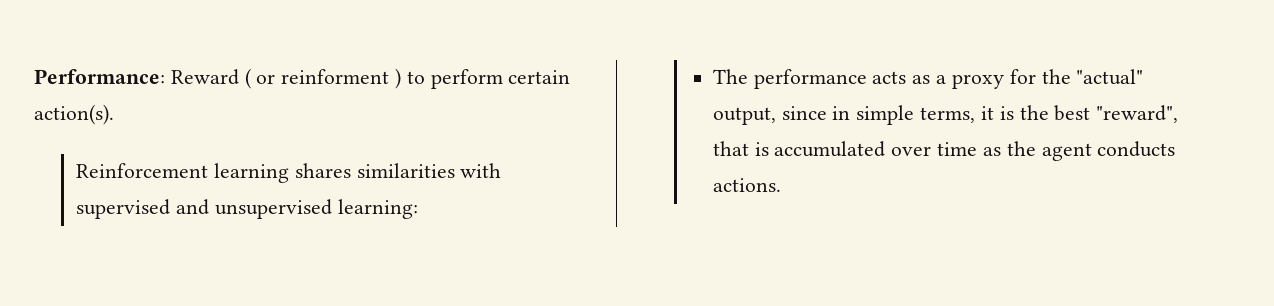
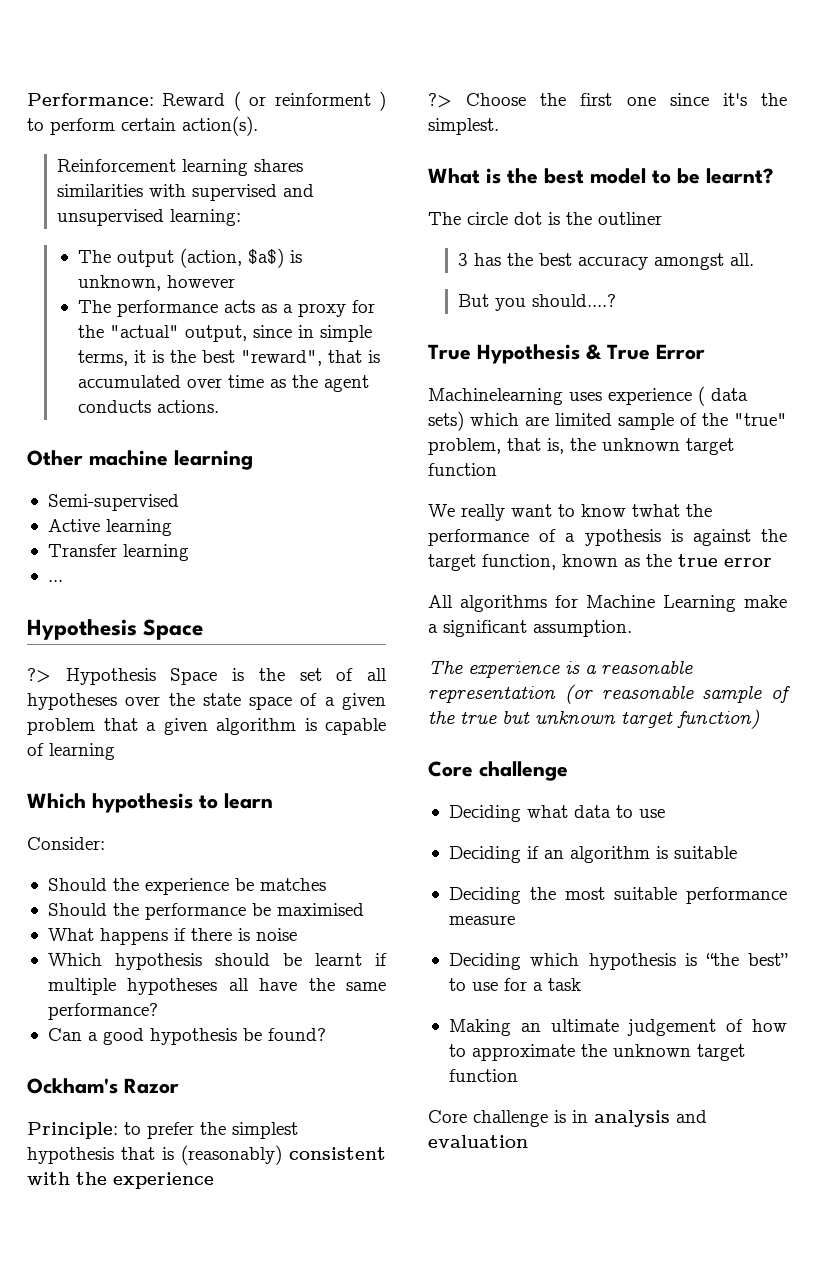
(418, 209) none -> [78,248,303,268] [78,275,236,291] // The output (action, $a$) is unknown, however
(781, 185) none -> [27,450,253,470] [47,494,179,511] [47,519,172,536] [47,544,189,561] [47,580,63,582] [27,619,204,640] [27,668,388,685] [27,693,386,710] [27,718,386,735] [27,743,115,760] [27,793,273,813] [27,837,105,850] [47,878,326,895] [47,903,364,920] [47,928,297,945] [47,953,387,970] [47,978,387,995] [47,1003,158,1020] [47,1028,326,1045] [27,1078,179,1094] [27,1122,298,1139] [27,1145,386,1165] [27,1172,214,1189] [428,93,787,108] [428,118,499,135] [428,168,773,184] [428,212,662,225] [458,253,755,270] [458,294,617,311] [428,344,705,364] [428,386,748,406] [428,411,787,431] [428,438,734,455] [428,463,497,476] [428,504,712,521] [428,529,787,546] [428,554,772,571] [428,595,787,612] [428,620,632,637] [428,661,693,678] [428,684,791,704] [428,709,760,729] [428,761,568,781] [448,805,665,822] [448,846,737,863] [448,887,787,904] [448,915,515,925] [448,953,788,970] [448,978,581,991] [448,1019,787,1036] [448,1044,745,1061] [448,1069,518,1082] [428,1110,707,1127] [428,1135,528,1148] // Other machine learning // Semi-supervised // Active learning // Transfer learning // ... // Hypothesis Space // ?> Hypothesis Space is the set of all hypotheses over the state space of a given problem that a given algorithm is capable of learning // Which hypothesis to learn // Consider: // Should the experience be matches // Should the performance be maximised // What happens if there is noise // Which hypothesis should be learnt if multiple hypotheses all have the same performance? // Can a good hypothesis be found? // Ockham's Razor // Principle: to prefer the simplest hypothesis that is (reasonably) consistent with the experience // ?> Choose the first one since it's the simplest. // What is the best model to be learnt? // The circle dot is the outliner // 3 has the best accuracy amongst all. // But you should....? // True Hypothesis & True Error // Machinelearning uses experience ( data sets) which are limited sample of the "true" problem, that is, the unknown target function // We really want to know twhat the performance of a ypothesis is against the target function, known as the true error // All algorithms for Machine Learning make a significant assumption. // The experience is a reasonable representation (or reasonable sample of the true but unknown target function) // Core challenge // Deciding what data to use // Deciding if an algorithm is suitable // Deciding the most suitable performance measure // Deciding which hypothesis is “the best” to use for a task // Making an ultimate judgement of how to approximate the unknown target function // Core challenge is in analysis and evaluation

